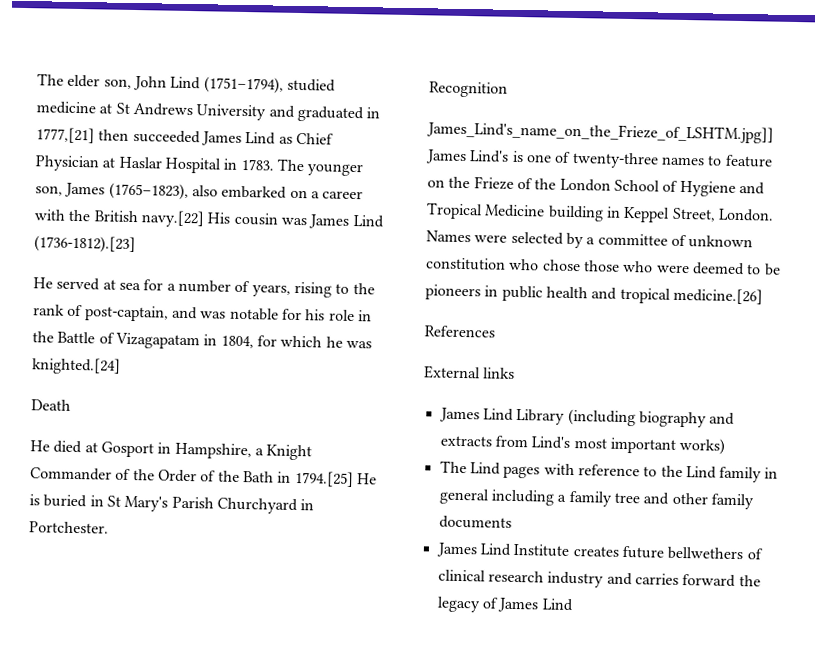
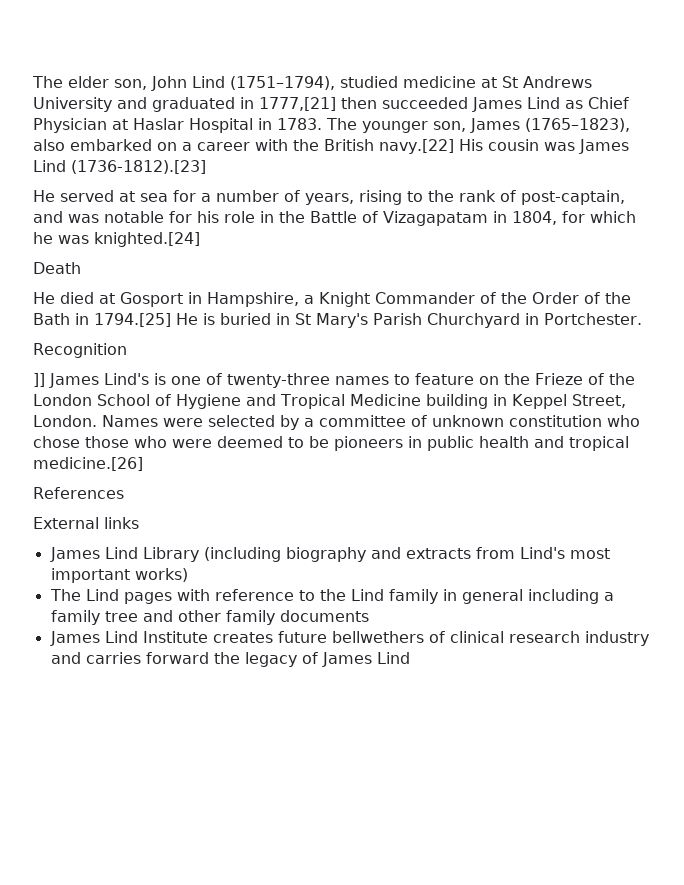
[426,121,774,144] James_Lind's_name_on_the_Frieze_of_LSHTM.jpg]] -> [33,373,45,387] ]]

